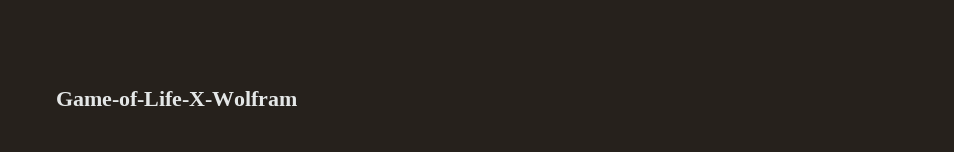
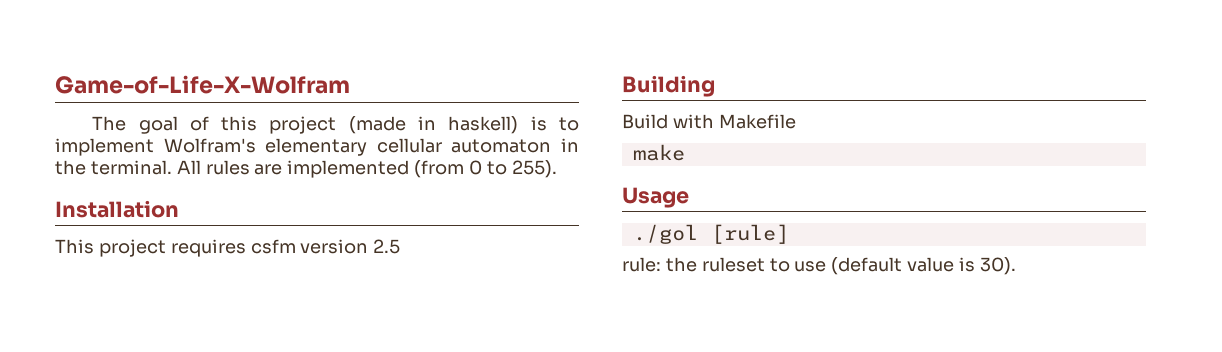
(297, 98) none -> [92,116,579,134] [55,138,579,156] [55,160,557,178] [55,200,179,218] [55,239,401,257] [622,75,715,97] [622,114,796,129] [632,144,685,161] [622,187,689,208] [632,224,789,244] [622,257,1016,275] // The goal of this project (made in haskell) is to implement Wolfram's elementary cellular automaton in the terminal. All rules are implemented (from 0 to 255). // Installation // This project requires csfm version 2.5 // Building // Build with Makefile // make // Usage // ./gol [rule] // rule: the ruleset to use (default value is 30).

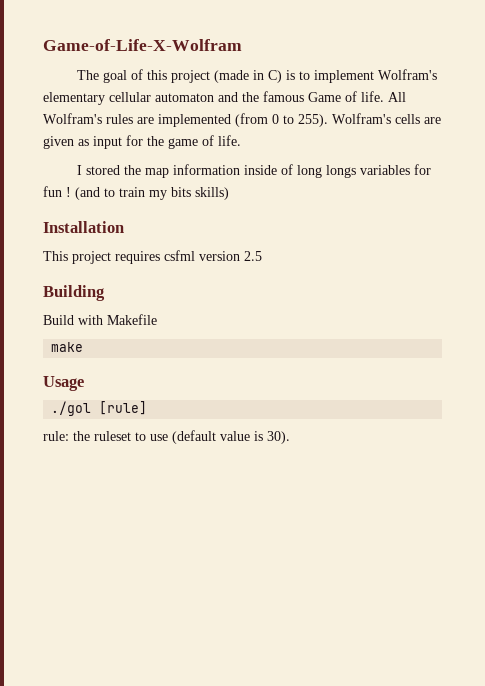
[448,116,519,134] haskell) -> [267,70,282,83] C)
[561,138,579,152] [55,160,201,175] in the terminal. All -> [218,91,406,102] [43,113,102,124] and the famous Game of life. All Wolfram's
(557, 169) none -> [332,113,441,124] [43,135,241,149] [76,164,431,178] [43,186,229,200] Wolfram's cells are given as input for the game of life. // I stored the map information inside of long longs variables for fun ! (and to train my bits skills)
[250,239,296,254] csfm -> [164,250,195,261] csfml

